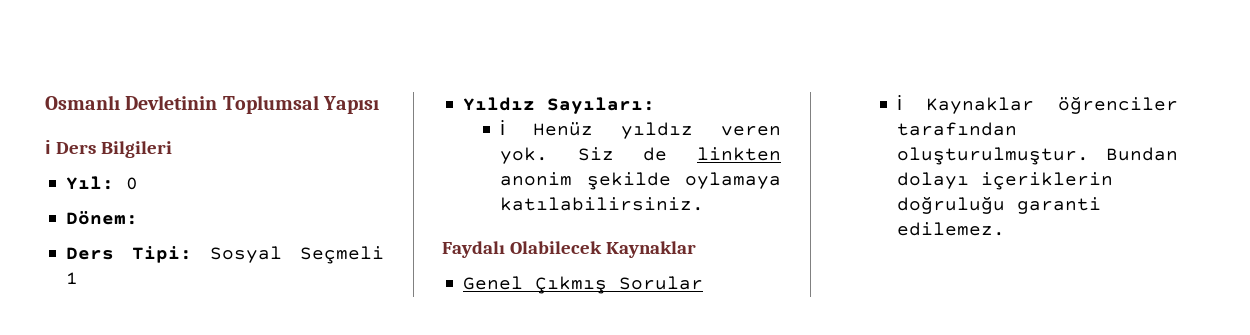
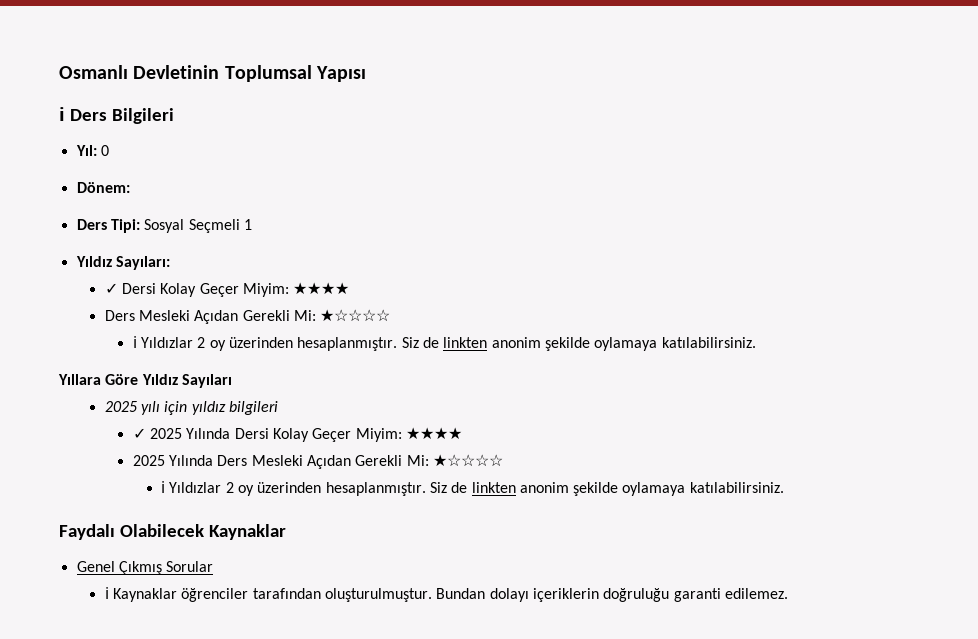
[500,120,781,139] [500,147,549,164] ℹ Henüz yıldız veren yok. -> [104,282,350,297] [104,309,391,324] [132,336,756,351] [58,374,232,388] [104,401,278,415] [132,427,463,442] [132,454,504,469] [160,481,426,496] ✓ Dersi Kolay Geçer Miyim: ★★★★ // Ders Mesleki Açıdan Gerekli Mi: ★☆☆☆☆ // ℹ Yıldızlar 2 oy üzerinden hesaplanmıştır. Siz de linkten anonim şekilde oylamaya katılabilirsiniz. // Yıllara Göre Yıldız Sayıları // 2025 yılı için yıldız bilgileri // ✓ 2025 Yılında Dersi Kolay Geçer Miyim: ★★★★ // 2025 Yılında Ders Mesleki Açıdan Gerekli Mi: ★☆☆☆☆ // ℹ Yıldızlar 2 oy üzerinden hesaplanmıştır.

